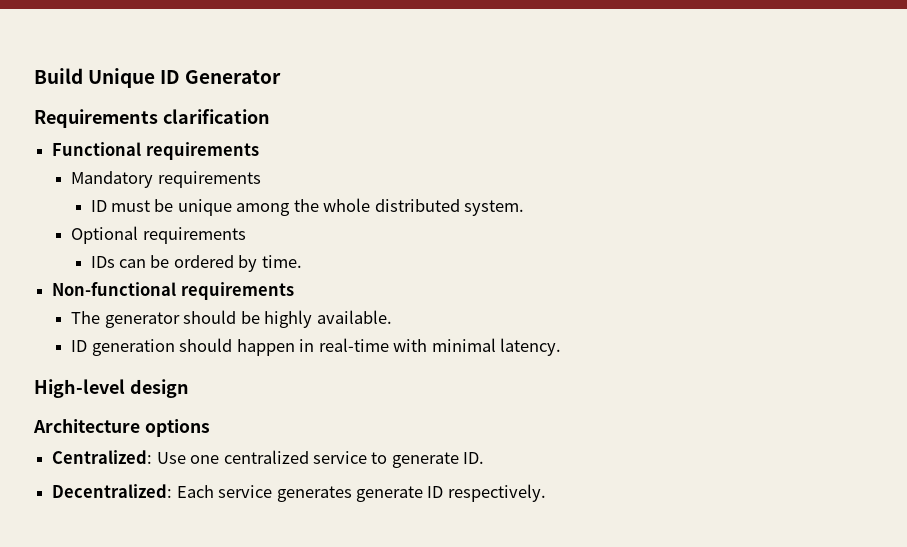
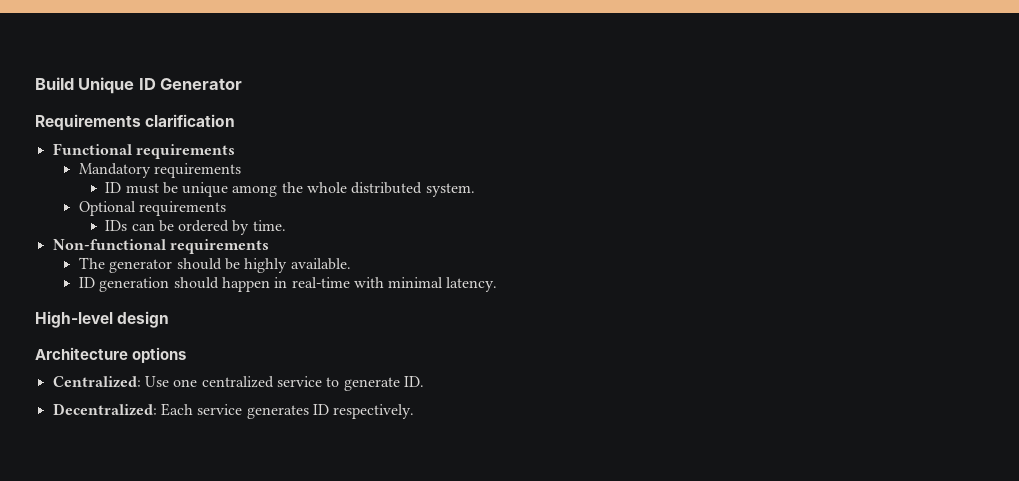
[355,486,423,502] generate -> (309, 412) none

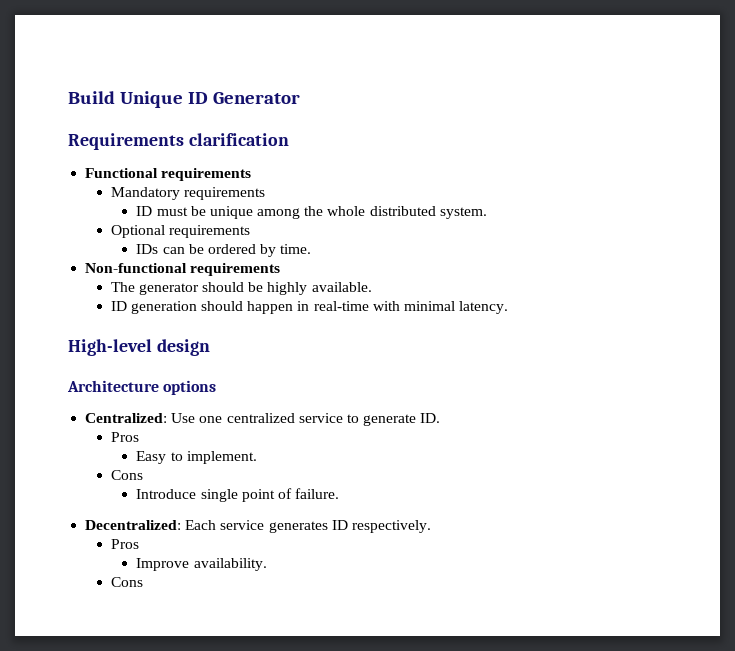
(424, 381) none -> [110,432,139,442] [136,451,257,464] [110,470,143,480] [136,488,340,502] // Pros // Easy to implement. // Cons // Introduce single point of failure.
(415, 411) none -> [110,539,139,549] [136,558,267,571] [110,577,143,587] // Pros // Improve availability. // Cons

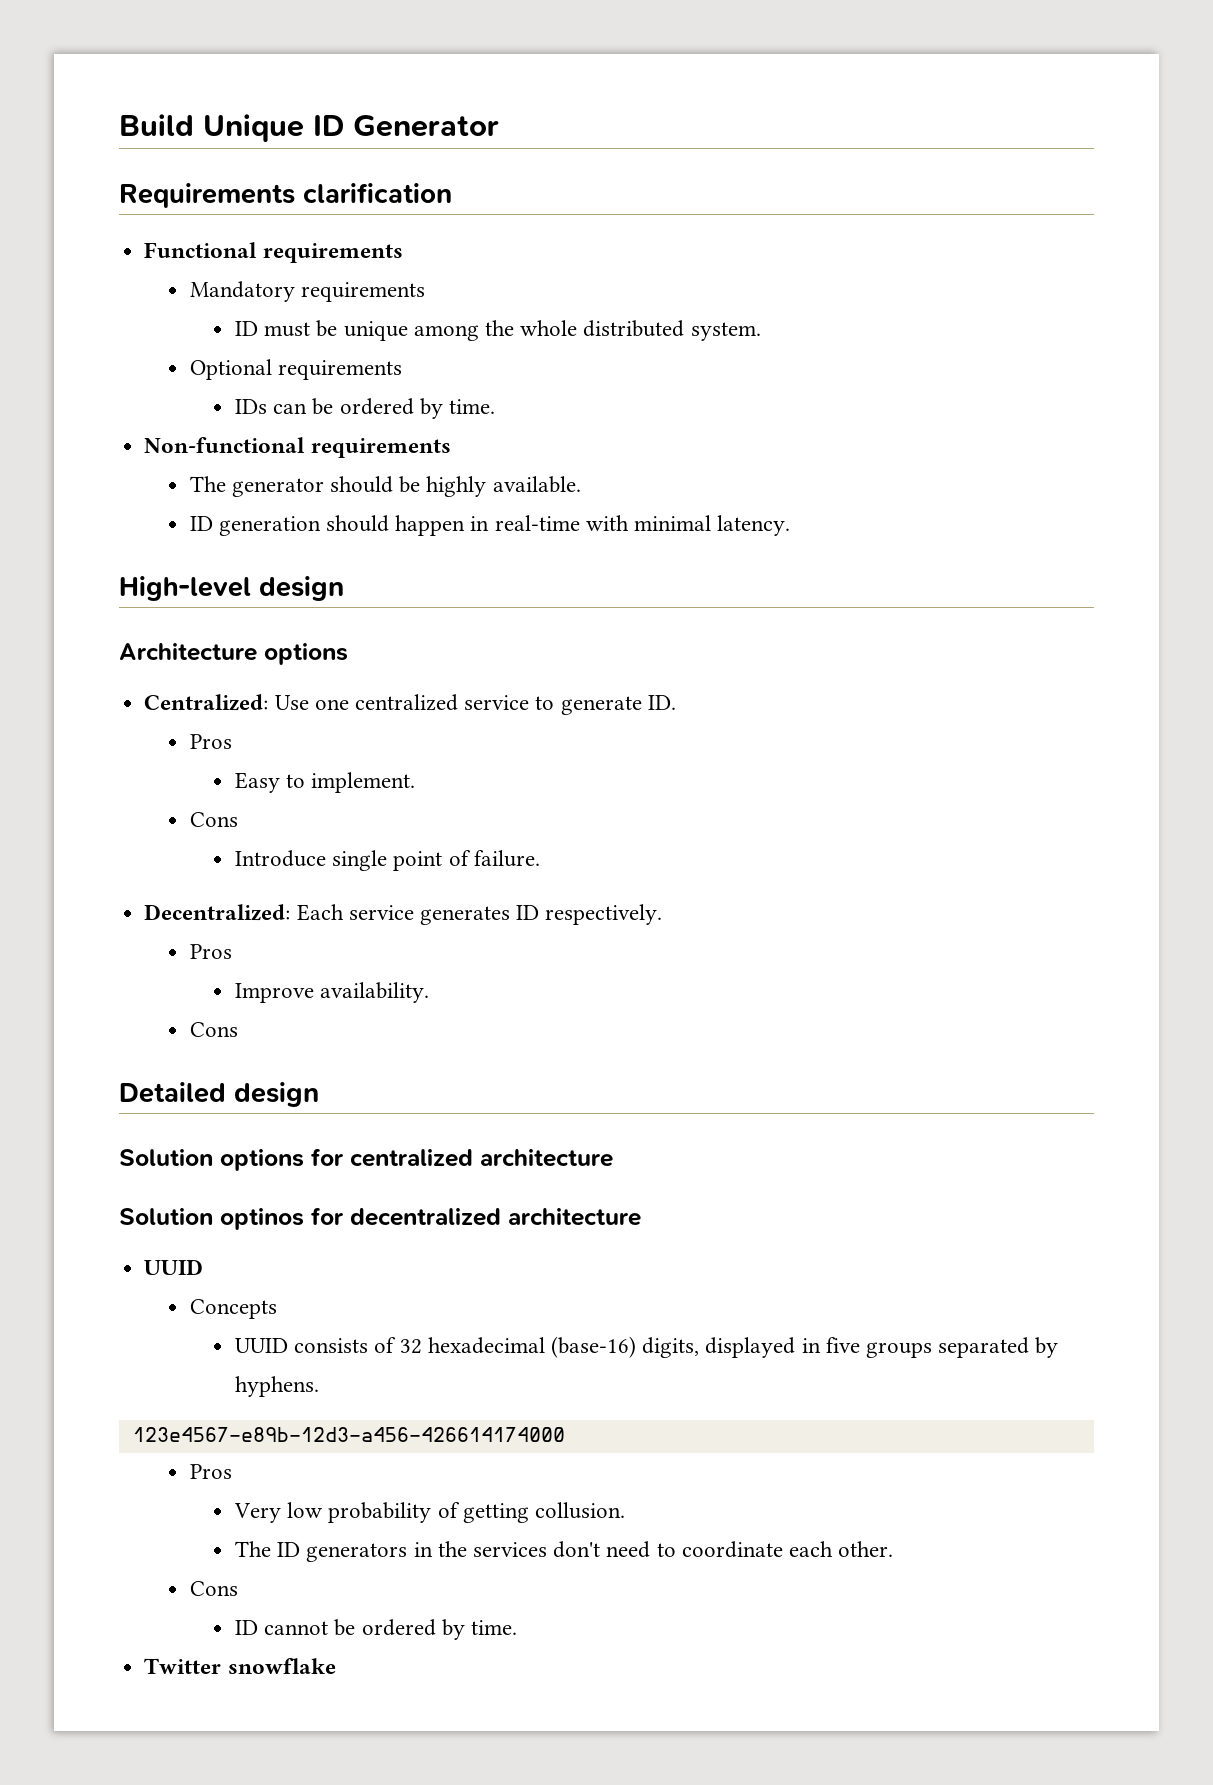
(143, 582) none -> [119,1082,319,1107] [119,1148,613,1171] [119,1207,641,1230] [144,1259,204,1275] [189,1299,277,1319] [234,1336,1059,1358] [234,1376,319,1397] [132,1427,565,1442] [189,1464,232,1479] [233,1502,625,1523] [234,1541,894,1562] [189,1581,238,1596] [234,1619,517,1640] [144,1658,336,1674] // Detailed design // Solution options for centralized architecture // Solution optinos for decentralized architecture // UUID // Concepts // UUID consists of 32 hexadecimal (base-16) digits, displayed in five groups separated by hyphens. // 123e4567-e89b-12d3-a456-426614174000 // Pros // Very low probability of getting collusion. // The ID generators in the services don't need to coordinate each other. // Cons // ID cannot be ordered by time. // Twitter snowflake

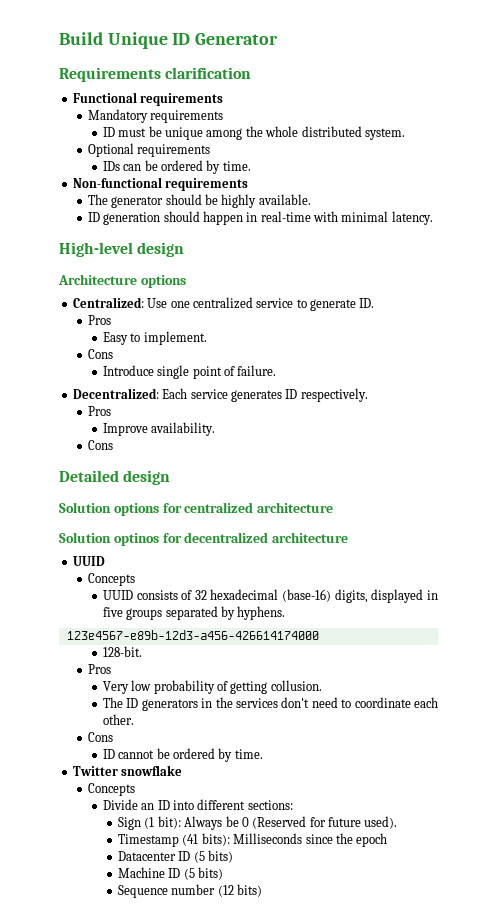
(565, 1434) none -> [102,646,142,657] // 128-bit.
(336, 1666) none -> [87,783,135,796] [102,799,293,810] [118,816,398,830] [118,833,388,847] [118,850,234,863] [118,867,224,880] [118,884,263,898] // Concepts // Divide an ID into different sections: // Sign (1 bit): Always be 0 (Reserved for future used). // Timestamp (41 bits): Milliseconds since the epoch // Datacenter ID (5 bits) // Machine ID (5 bits) // Sequence number (12 bits)

